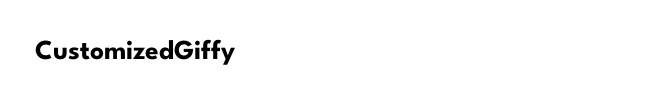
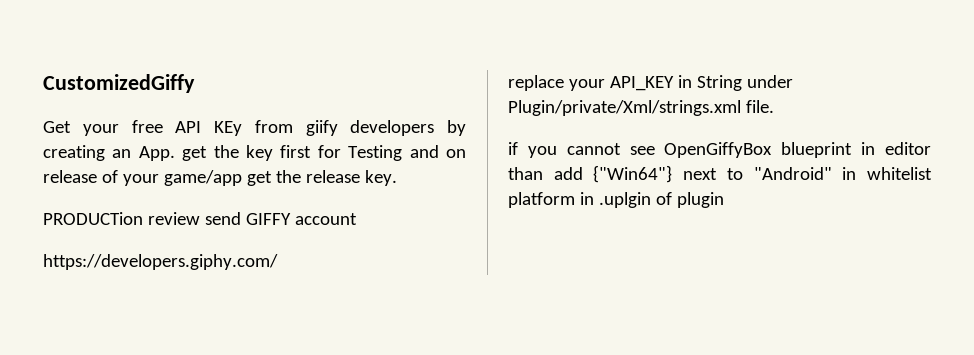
(235, 52) none -> [43,120,466,136] [43,145,466,161] [43,170,397,186] [43,212,357,225] [43,254,278,270] [508,75,793,91] [508,100,774,116] [508,142,931,158] [508,165,932,183] [508,192,724,208] // Get your free API KEy from giify developers by creating an App. get the key first for Testing and on release of your game/app get the release key. // PRODUCTion review send GIFFY account // https://developers.giphy.com/ // replace your API_KEY in String under Plugin/private/Xml/strings.xml file. // if you cannot see OpenGiffyBox blueprint in editor than add {"Win64"} next to "Android" in whitelist platform in .uplgin of plugin

